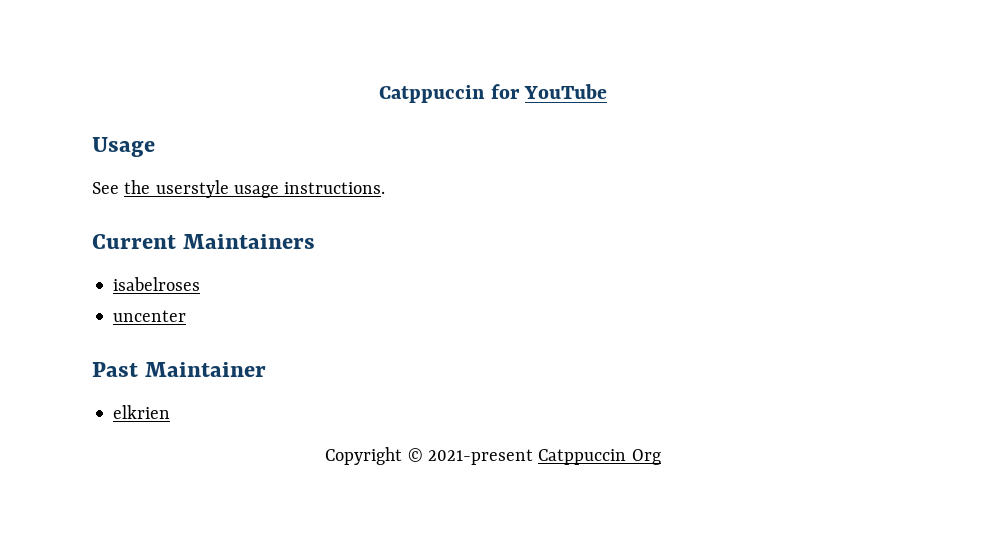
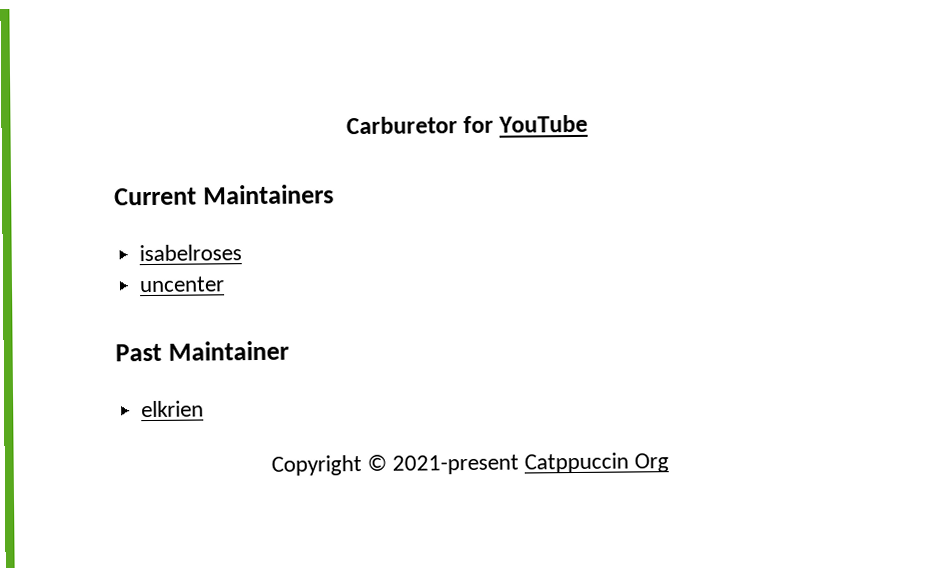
[378,85,485,103] Catppuccin -> [345,116,458,135] Carburetor
[92,137,155,157] [92,180,386,198] // Usage // See the userstyle usage instructions. -> (589, 123) none

